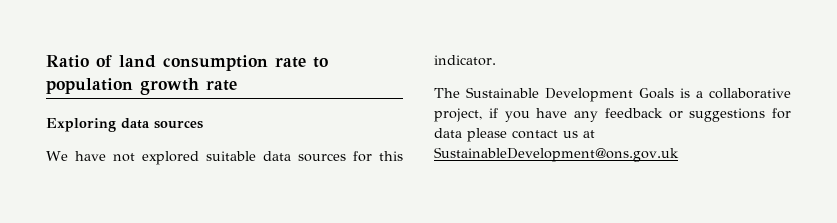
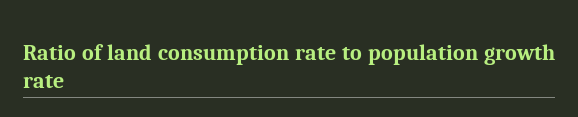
[46,118,203,132] [46,151,403,165] [434,55,496,66] [434,87,791,102] [434,108,791,122] [434,128,595,142] [434,147,679,162] // Exploring data sources // We have not explored suitable data sources for this indicator. // The Sustainable Development Goals is a collaborative project, if you have any feedback or suggestions for data please contact us at SustainableDevelopment@ons.gov.uk -> (64, 81) none

